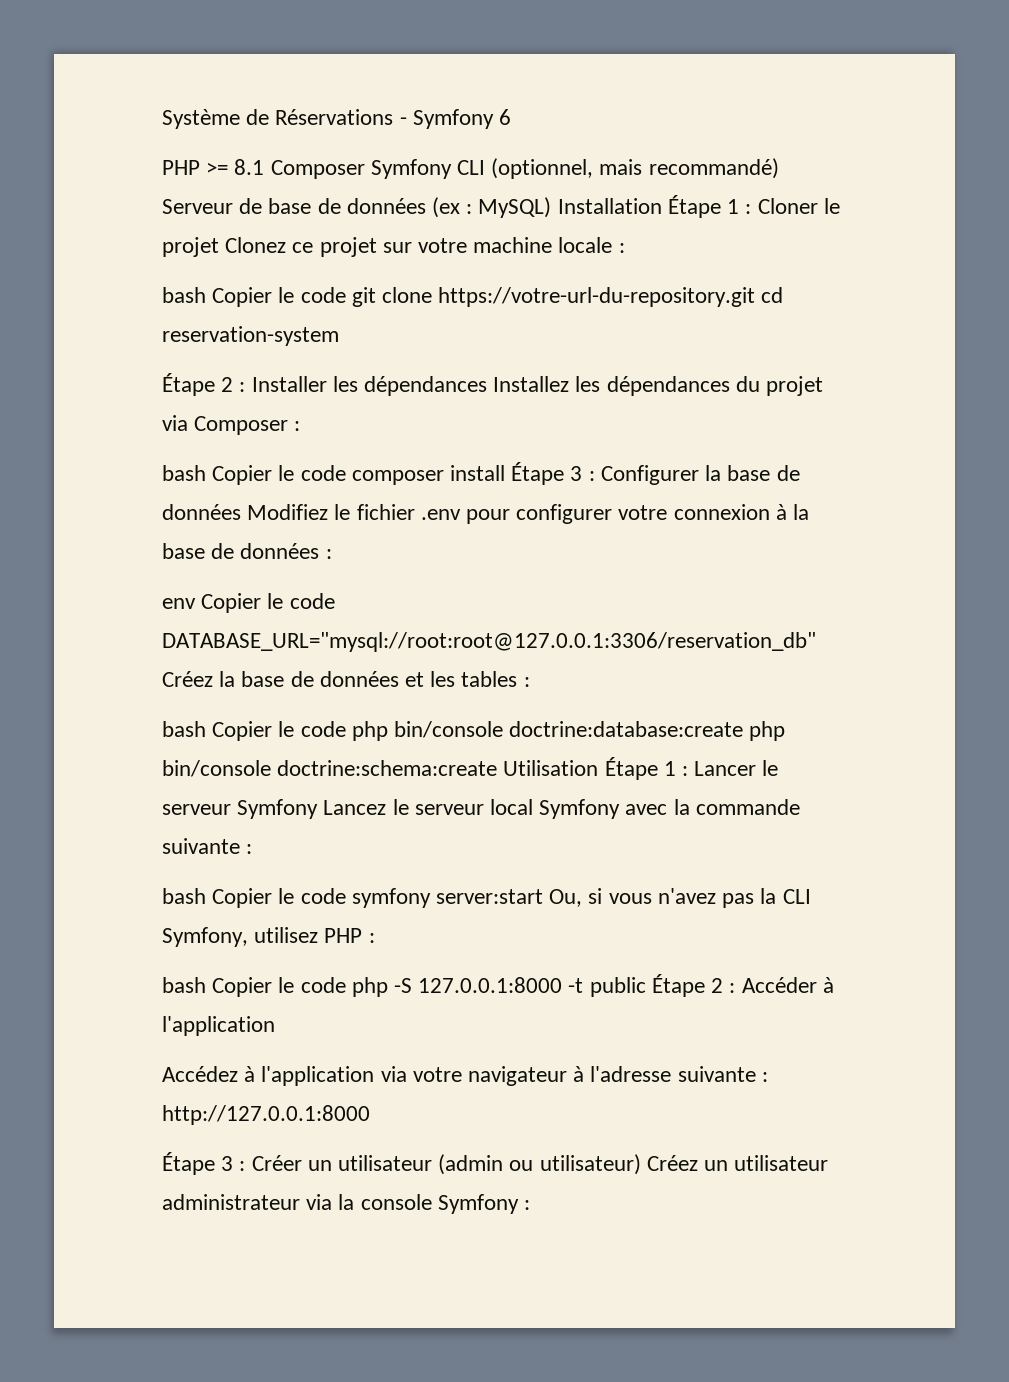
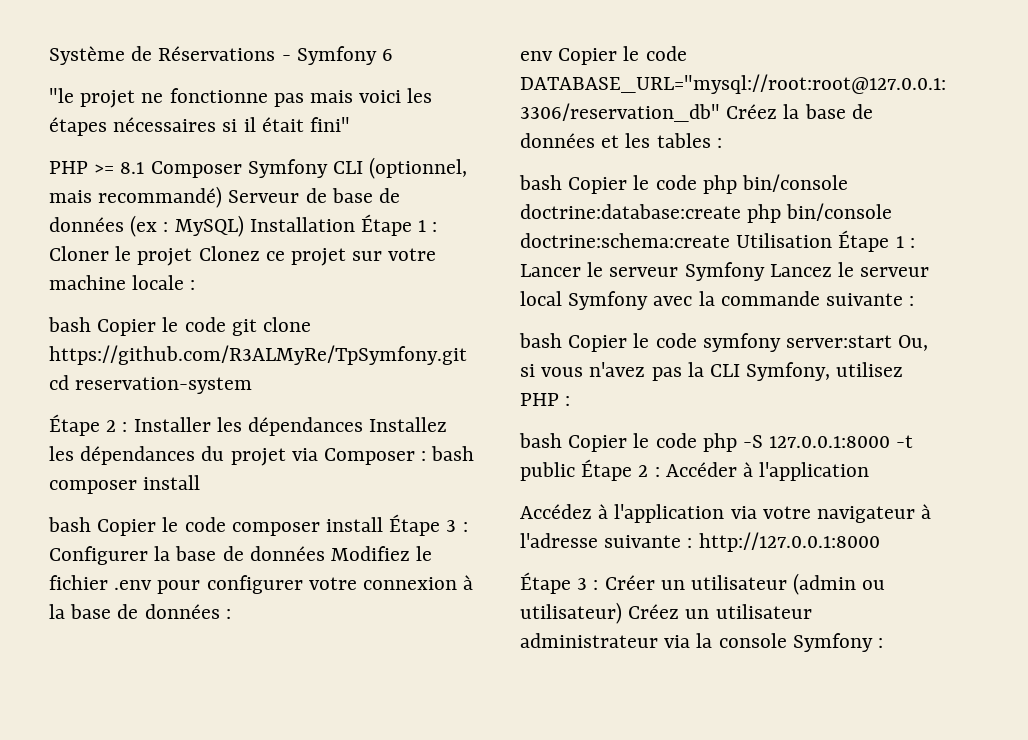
(512, 117) none -> [49,88,433,108] [49,117,351,136] // "le projet ne fonctionne pas mais voici les étapes nécessaires si il était fini"
[438,287,756,307] https://votre-url-du-repository.git -> [49,345,467,365] https://github.com/R3ALMyRe/TpSymfony.git
(301, 426) none -> [431,446,475,461] [49,475,201,494] bash composer install

